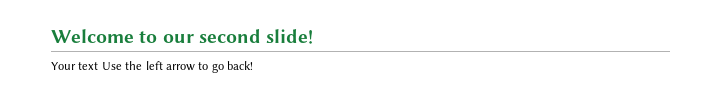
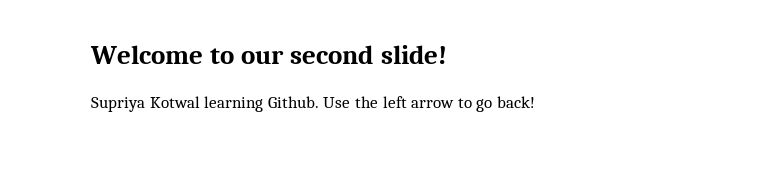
[51,62,99,70] Your text -> [91,96,319,112] Supriya Kotwal learning Github.

